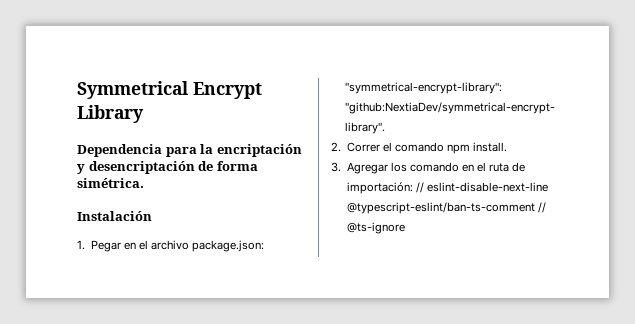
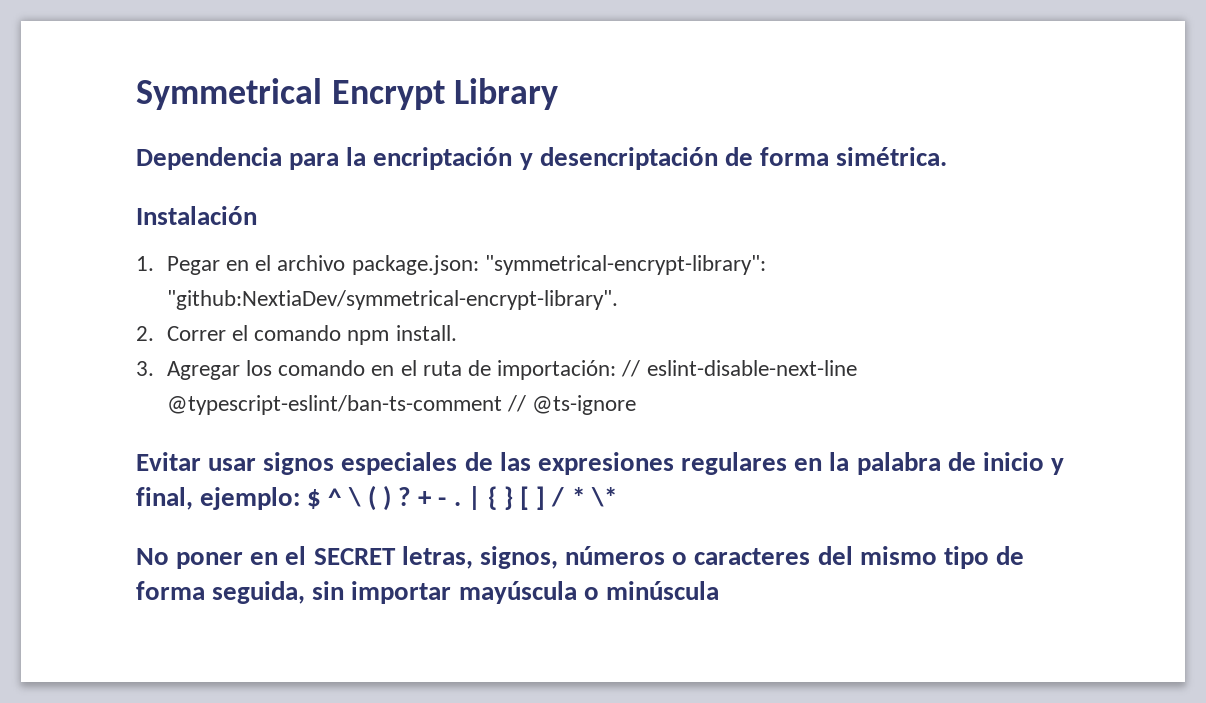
(405, 228) none -> [136,452,1065,475] [136,485,617,511] [136,546,1025,569] [136,581,719,604] // Evitar usar signos especiales de las expresiones regulares en la palabra de inicio y final, ejemplo: $ ^ \ ( ) ? + - . | { } [ ] / * \* // No poner en el SECRET letras, signos, números o caracteres del mismo tipo de forma seguida, sin importar mayúscula o minúscula

